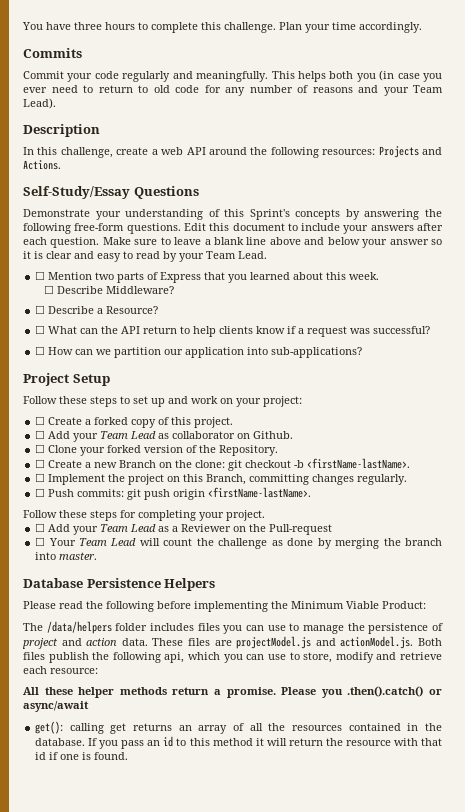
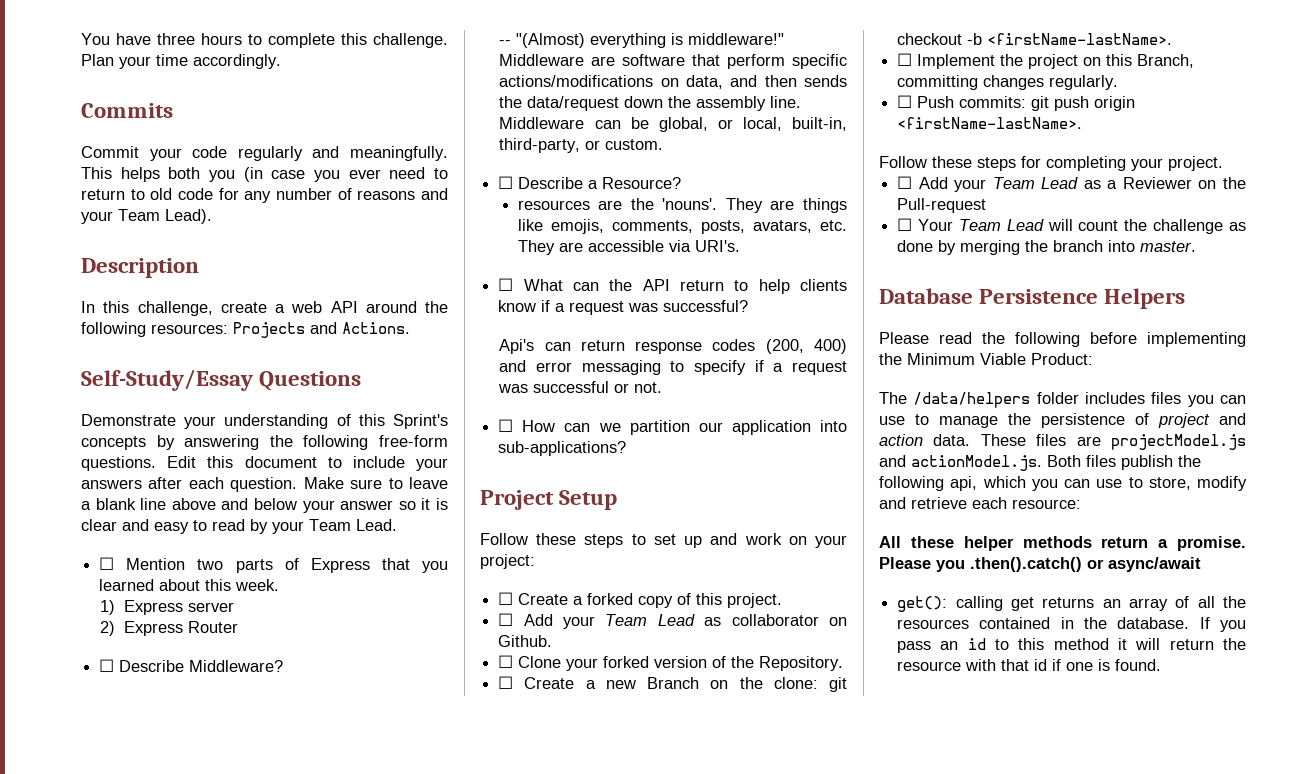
[43,285,174,294] [35,305,159,314] ☐ Describe Middleware? // ☐ Describe a Resource? -> [100,600,234,615] [100,621,238,636] [99,659,284,672] [499,33,785,48] [499,54,847,69] [499,75,847,89] [499,96,802,111] [499,117,847,132] [499,138,664,153] [498,176,682,189] [517,198,847,213] [517,219,847,234] [517,240,740,255] 1) Express server // 2) Express Router // ☐ Describe Middleware? // -- "(Almost) everything is middleware!" Middleware are software that perform specific actions/modifications on data, and then sends the data/request down the assembly line. Middleware can be global, or local, built-in, third-party, or custom. // ☐ Describe a Resource? // resources are the 'nouns'. They are things like emojis, comments, posts, avatars, etc. They are accessible via URI's.
(431, 330) none -> [499,339,847,354] [499,360,847,375] [498,381,663,393] // Api's can return response codes (200, 400) and error messaging to specify if a request was successful or not.

